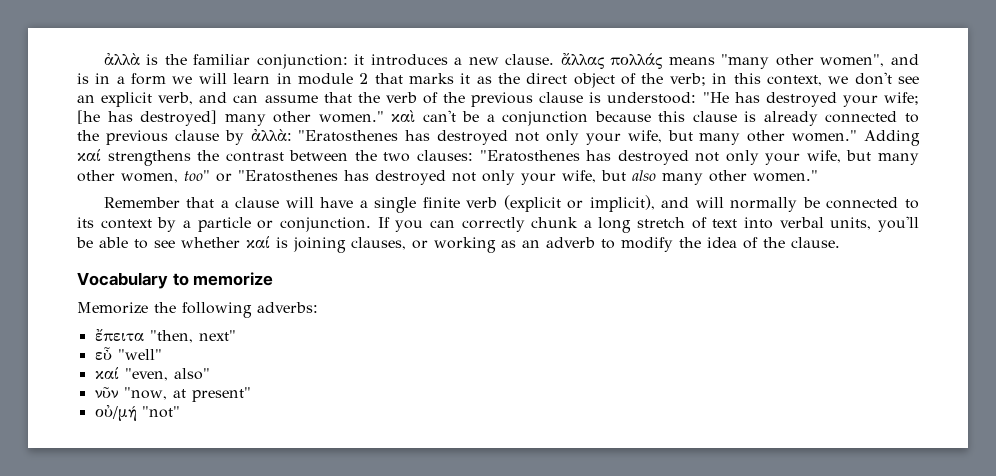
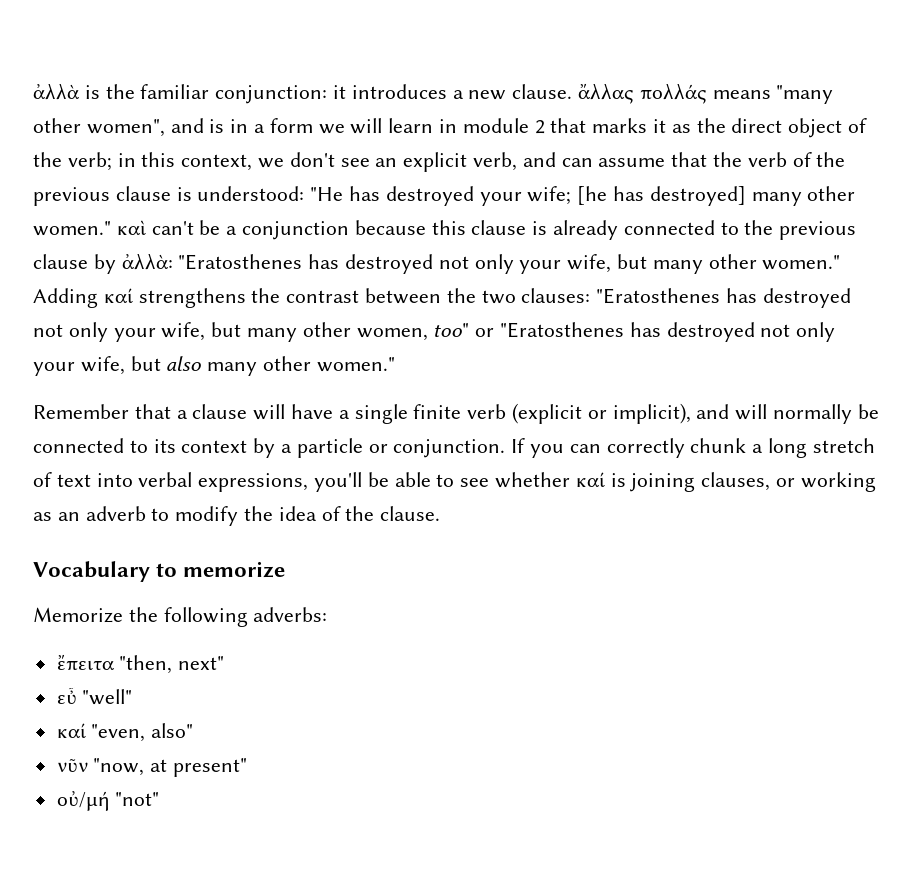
[830,217,872,230] units, -> [198,473,309,492] expressions,

